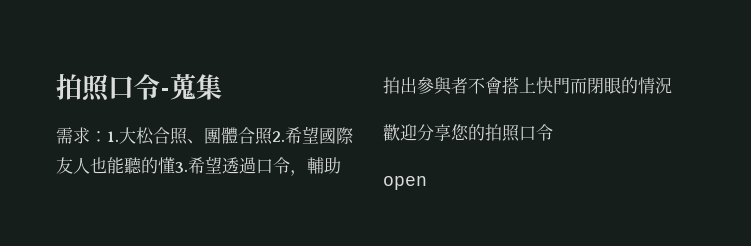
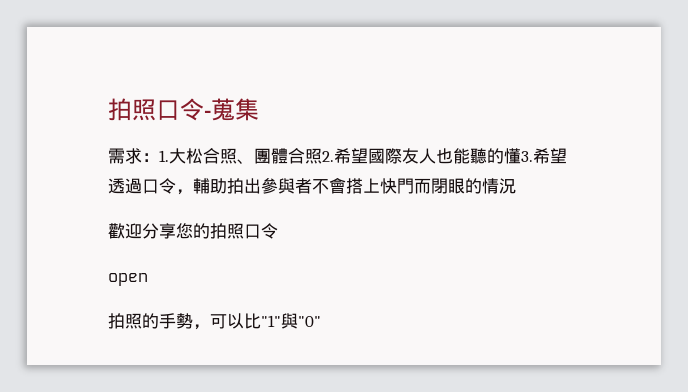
(427, 183) none -> [108,313,321,330] // 拍照的手勢，可以比"1"與"0"

